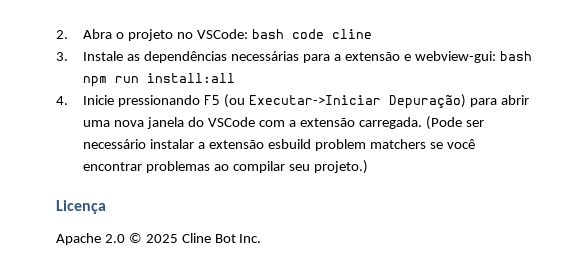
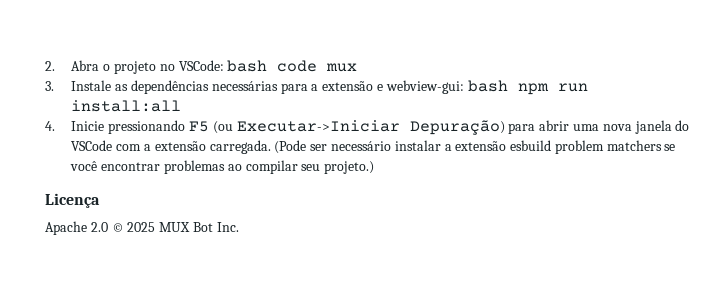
[332,29,373,39] cline -> [326,63,358,72] mux
[181,233,211,243] Cline -> [159,222,191,232] MUX

